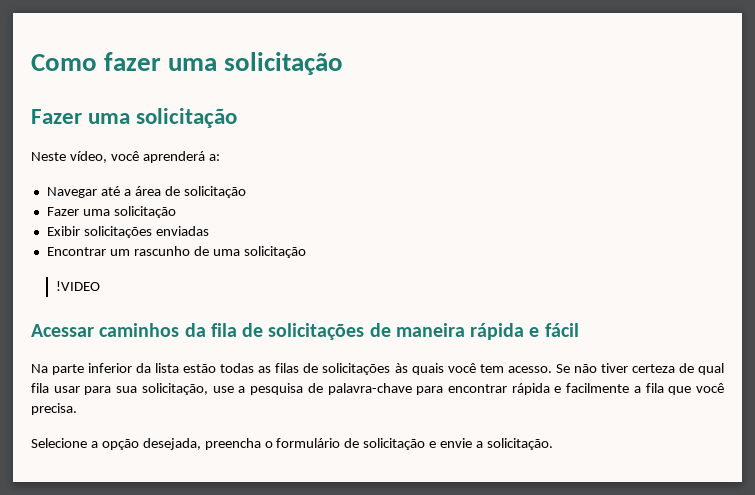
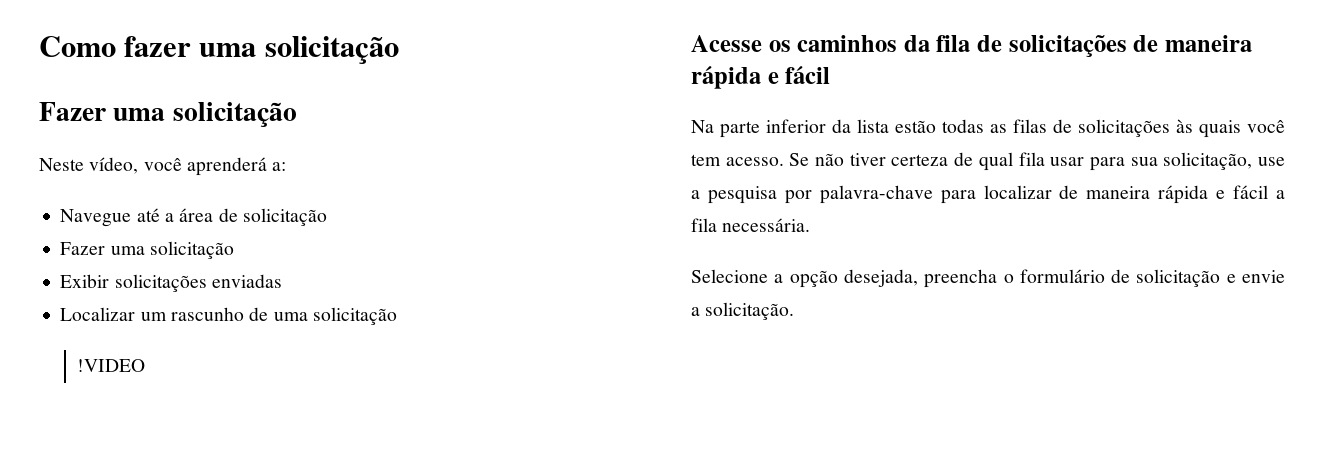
[46,187,97,198] Navegar -> [60,209,132,227] Navegue
[46,247,106,256] Encontrar -> [60,307,136,321] Localizar
[31,324,94,337] Acessar -> [691,35,791,52] Acesse os
[307,383,323,393] de -> [784,190,812,204] por
[447,383,630,395] encontrar rápida e facilmente -> [983,185,1269,204] localizar de maneira rápida e fácil
[668,383,724,395] [31,403,77,415] que você precisa. -> [722,218,811,232] necessária.

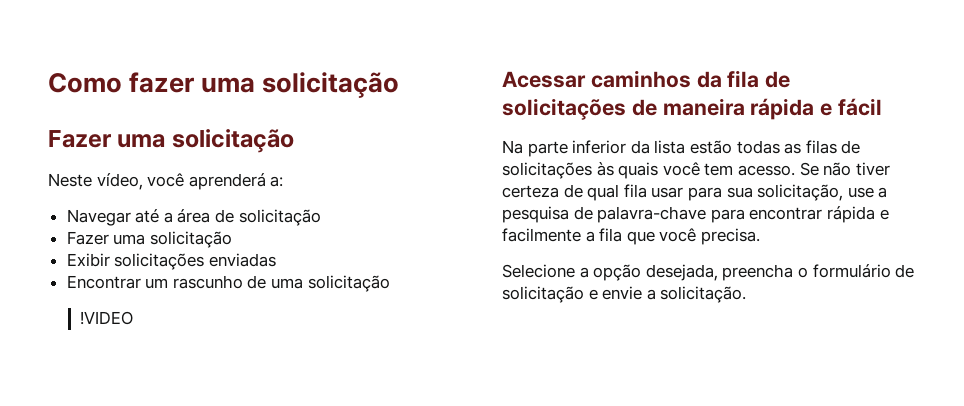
[60,209,132,227] Navegue -> [66,209,131,226] Navegar
[60,307,136,321] Localizar -> [66,275,141,289] Encontrar
[691,35,791,52] Acesse os -> [502,71,586,88] Acessar
[784,190,812,204] por -> [573,206,593,220] de
[983,185,1269,204] localizar de maneira rápida e fácil -> [749,206,889,223] [502,228,581,242] encontrar rápida e facilmente
[722,218,811,232] necessária. -> [626,228,760,245] que você precisa.

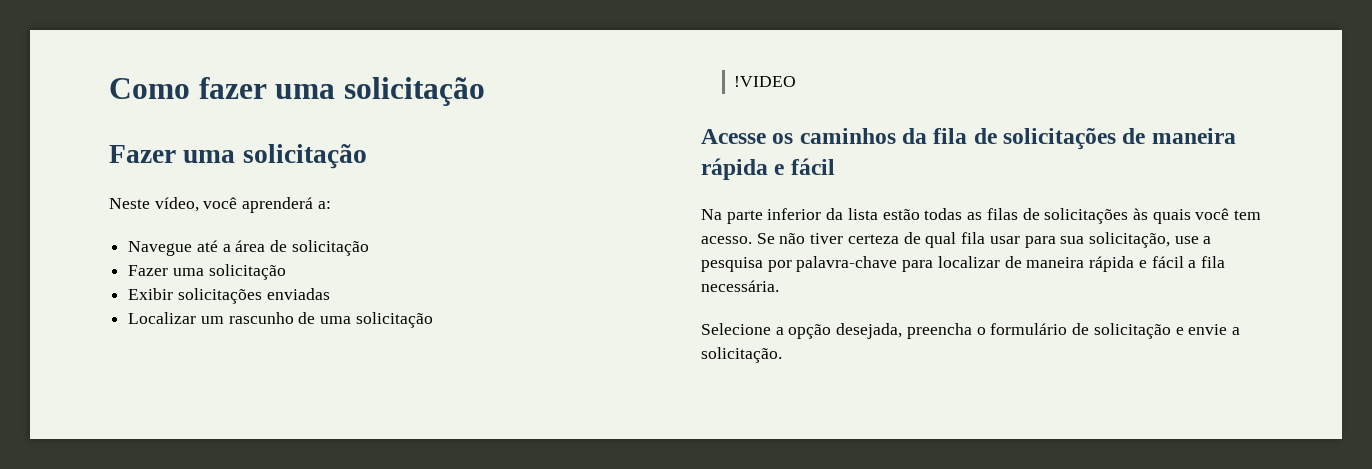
[66,209,131,226] Navegar -> [128,241,193,256] Navegue
[66,275,141,289] Encontrar -> [128,312,197,324] Localizar
[502,71,586,88] Acessar -> [701,129,794,144] Acesse os
[573,206,593,220] de -> [767,260,792,272] por
[749,206,889,223] [502,228,581,242] encontrar rápida e facilmente -> [937,256,1184,272] localizar de maneira rápida e fácil
[626,228,760,245] que você precisa. -> [701,280,779,292] necessária.

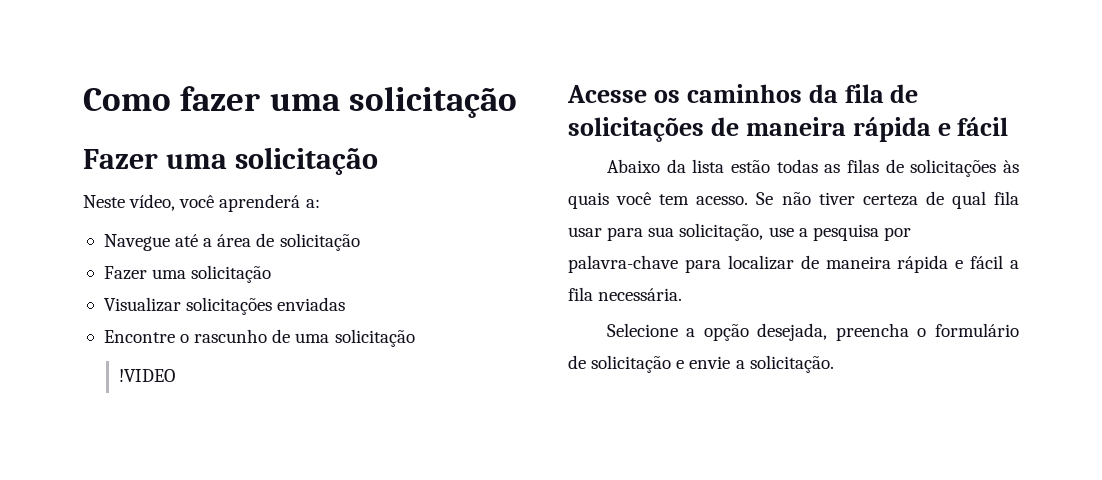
[128,288,174,300] Exibir -> [103,297,181,312] Visualizar
[128,312,224,324] Localizar um -> [103,330,190,343] Encontre o
[701,208,822,224] Na parte inferior -> [606,159,660,173] Abaixo

